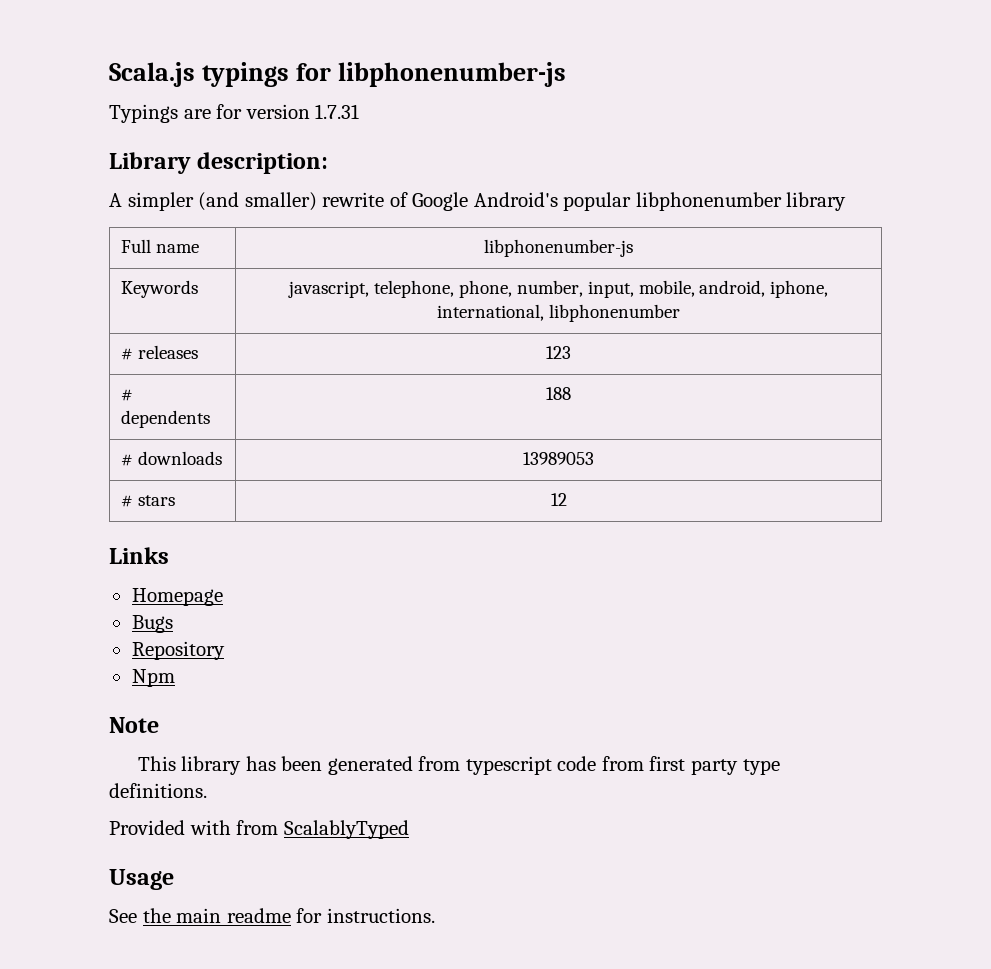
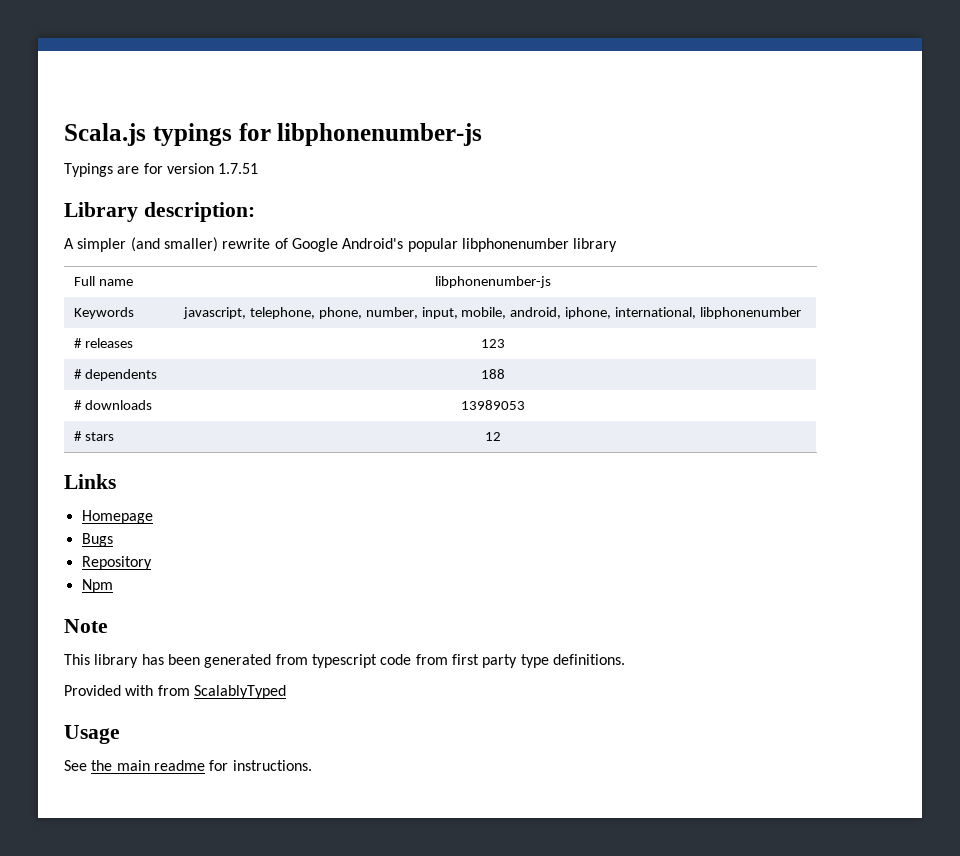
[315,104,360,119] 1.7.31 -> [218,163,259,174] 1.7.51

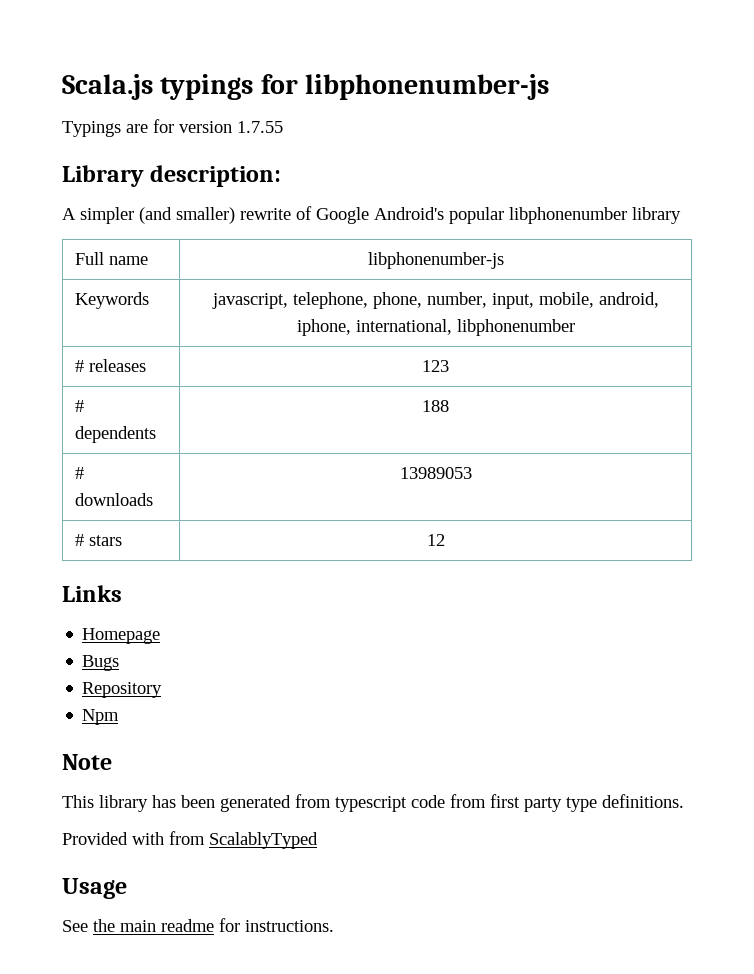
[218,163,259,174] 1.7.51 -> [237,121,283,133] 1.7.55

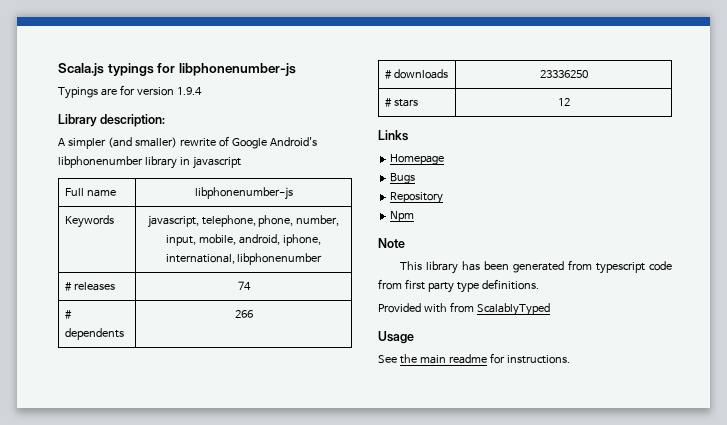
[237,121,283,133] 1.7.55 -> [176,87,202,95] 1.9.4
[449,207,504,224] popular -> (317, 142) none
(681, 215) none -> [179,156,241,169] in javascript
[422,360,450,372] 123 -> [237,281,251,290] 74
[422,400,450,412] 188 -> [234,310,253,318] 266
[399,467,472,479] 13989053 -> [539,70,588,78] 23336250

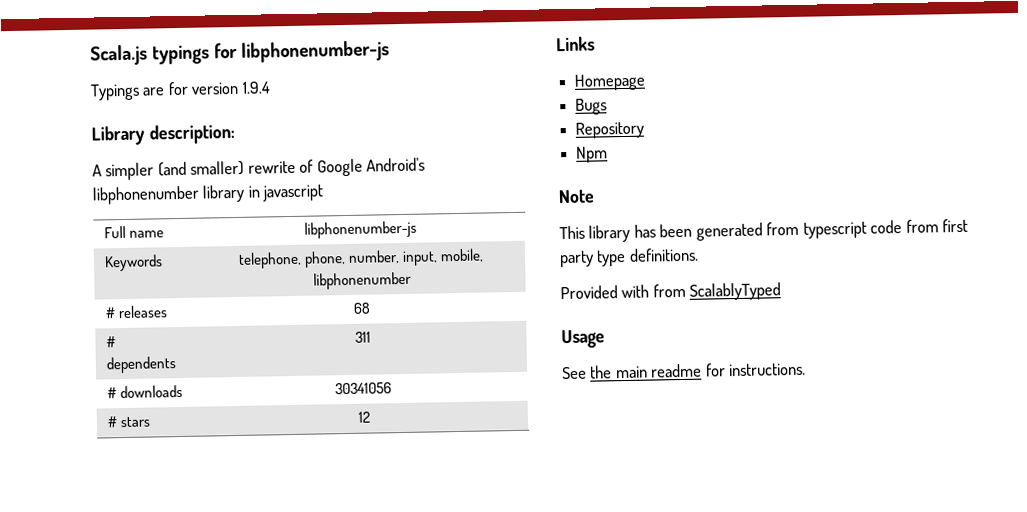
[147,215,199,228] javascript, -> (163, 263) none
[238,234,321,246] [165,254,235,264] android, iphone, international, -> (485, 255) none
[237,281,251,290] 74 -> [353,302,371,314] 68
[234,310,253,318] 266 -> [354,331,371,343] 311
[539,70,588,78] 23336250 -> [335,382,392,395] 30341056

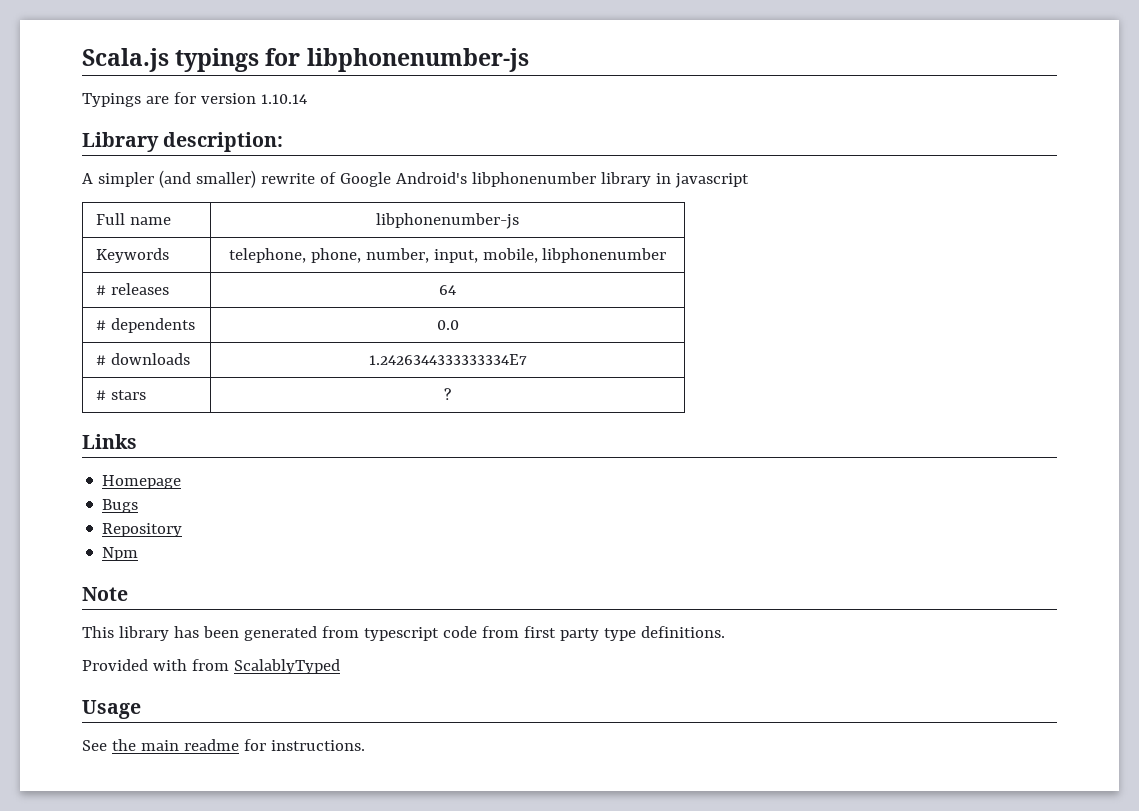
[241,81,271,94] 1.9.4 -> [260,94,307,104] 1.10.14
[353,302,371,314] 68 -> [439,285,456,295] 64
[354,331,371,343] 311 -> [436,320,459,330] 0.0
[335,382,392,395] 30341056 -> [368,354,527,365] 1.2426344333333334E7
[357,411,370,423] 12 -> [444,388,451,400] ?

